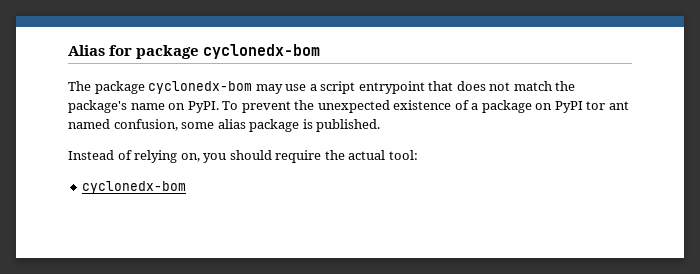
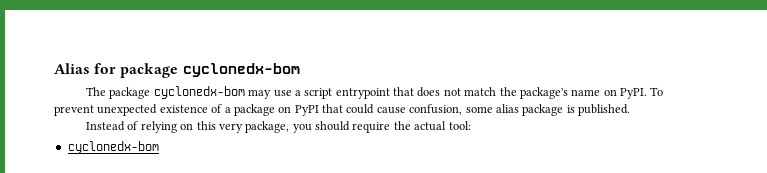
[294,100,315,110] the -> (94, 110) none
[586,101,629,110] [68,119,110,129] tor ant named -> [322,104,406,114] that could cause
[180,153,200,162] on, -> [180,121,290,133] on this very package,

